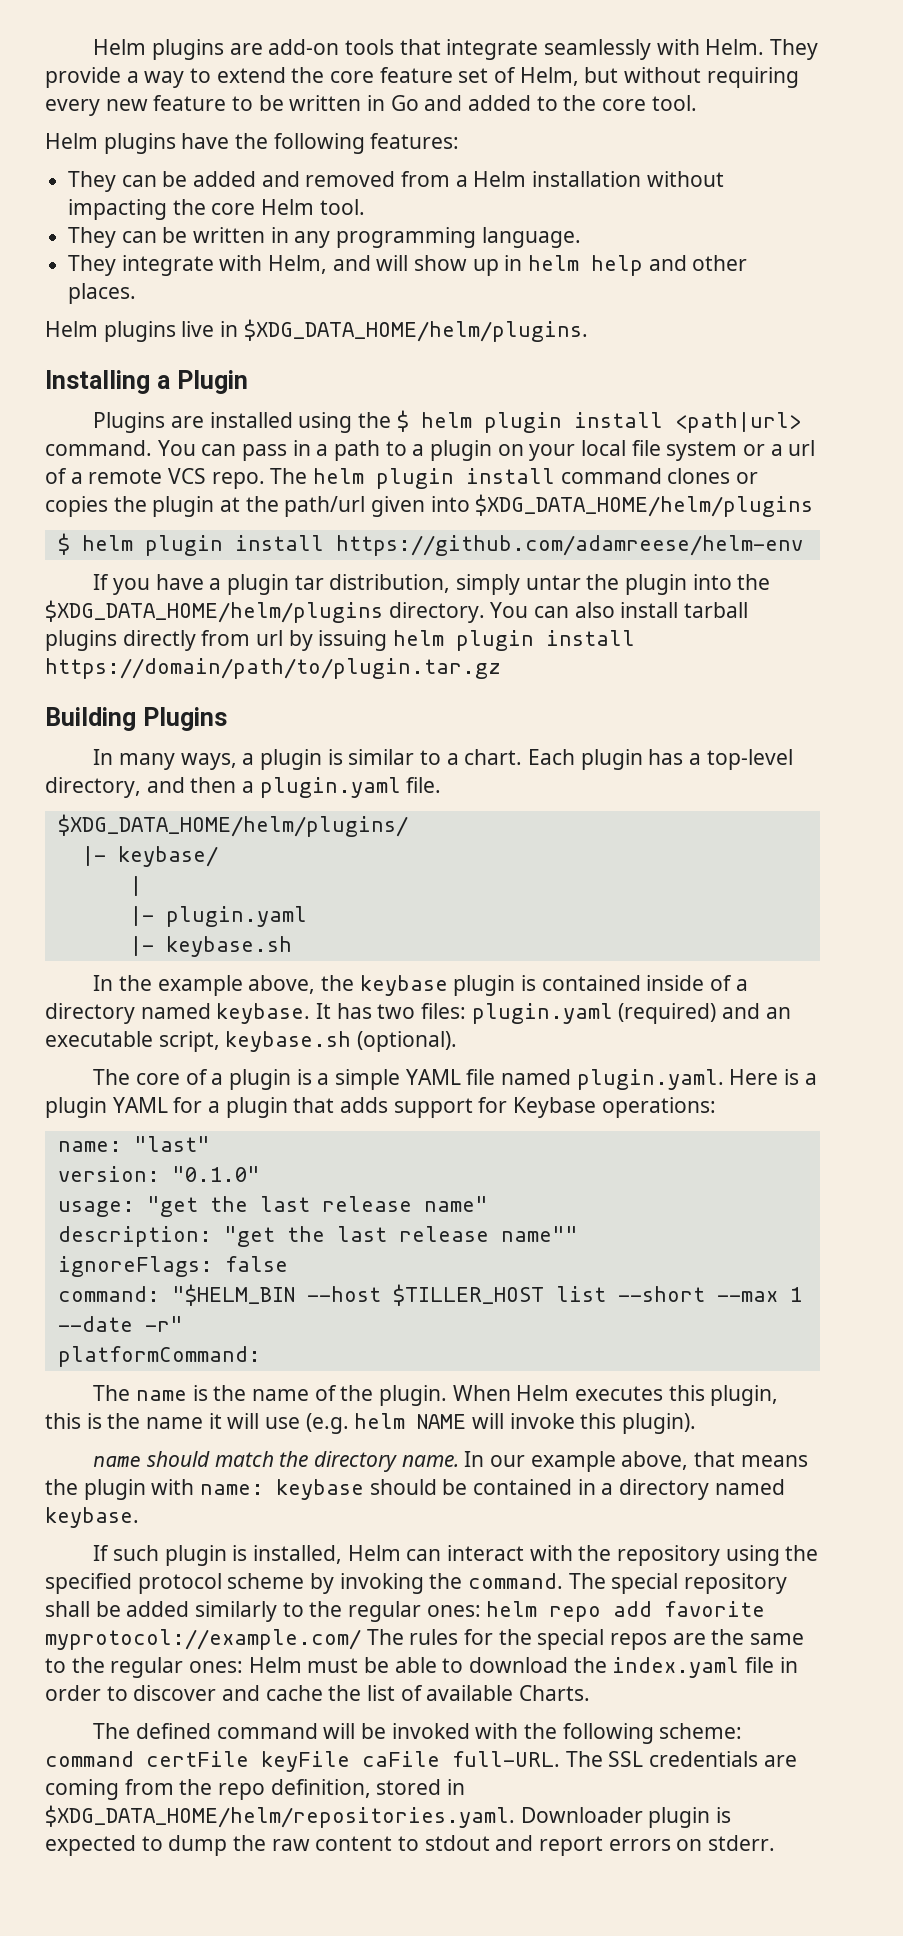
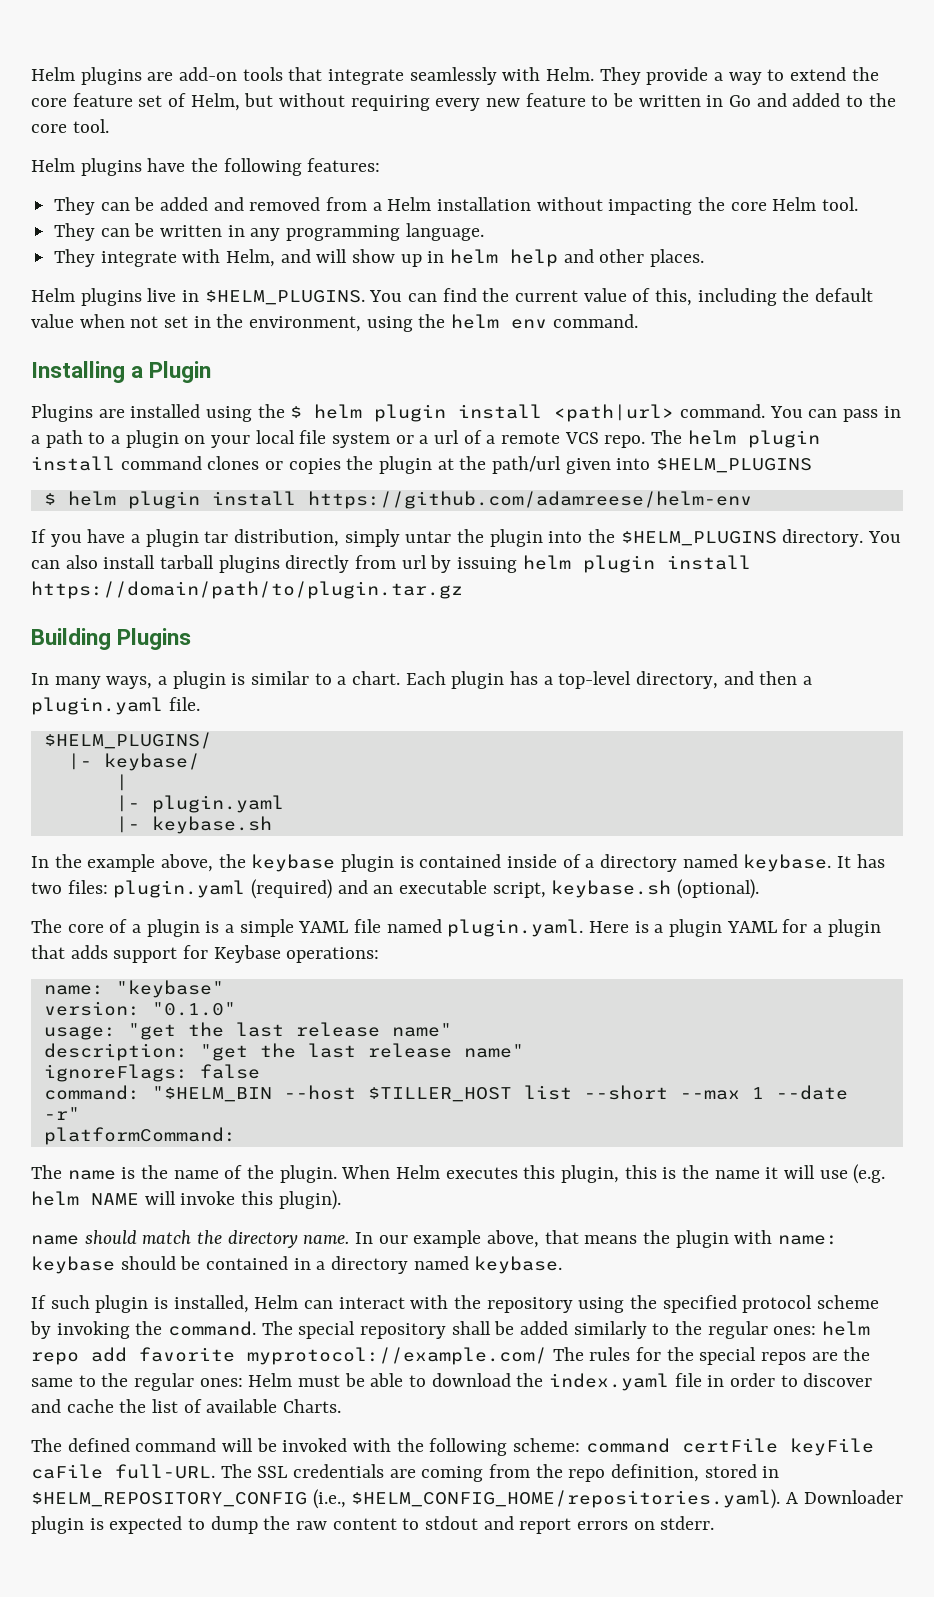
[243,319,588,342] $XDG_DATA_HOME/helm/plugins. -> [204,288,874,306] [31,314,638,332] $HELM_PLUGINS. You can find the current value of this, including the default value when not set in the environment, using the helm env command.
[475,494,814,517] $XDG_DATA_HOME/helm/plugins -> [656,458,813,473] $HELM_PLUGINS
[45,600,383,623] $XDG_DATA_HOME/helm/plugins -> [620,531,777,546] $HELM_PLUGINS
[57,814,408,837] $XDG_DATA_HOME/helm/plugins/ -> [43,732,212,749] $HELM_PLUGINS/
[133,1136,210,1152] "last" -> [115,980,224,998] "keybase"
[500,1226,578,1242] name"" -> [463,1044,524,1058] name"
[45,1805,515,1828] $XDG_DATA_HOME/helm/repositories.yaml. -> [31,1489,799,1509] $HELM_REPOSITORY_CONFIG (i.e., $HELM_CONFIG_HOME/repositories.yaml). A

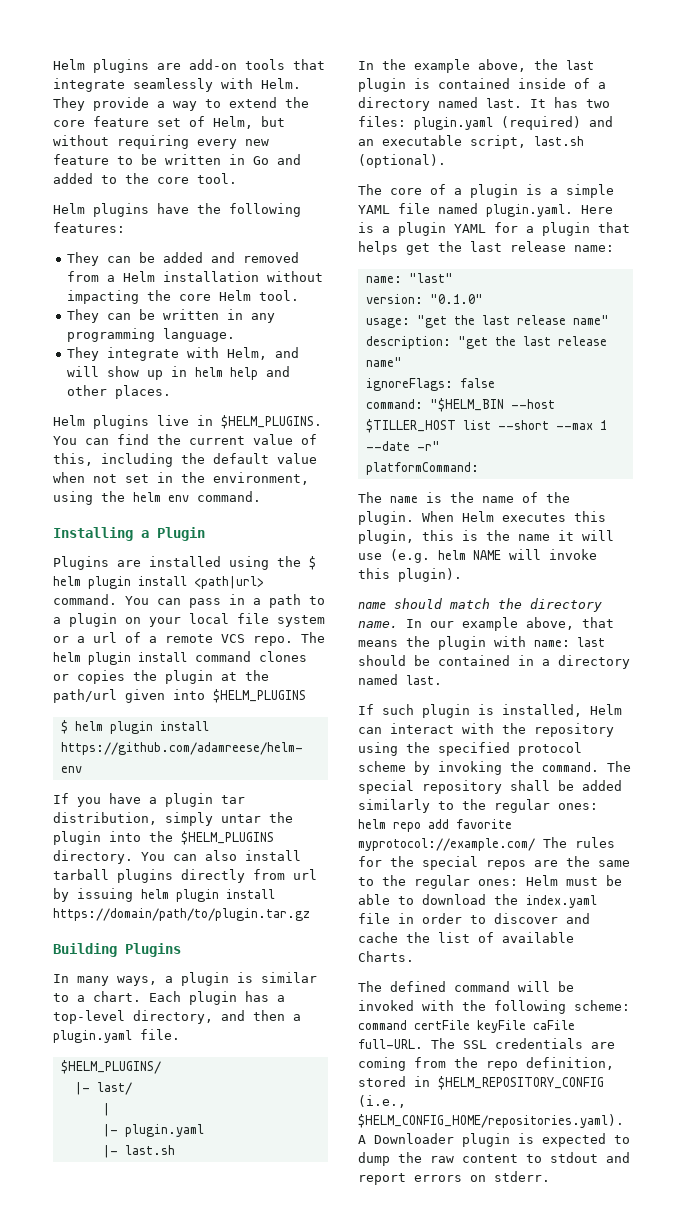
[103,753,200,771] keybase/ -> [96,1082,132,1095] last/
[151,816,272,834] keybase.sh -> [124,1145,175,1155] last.sh
[251,854,336,872] keybase -> [566,60,594,70] last
[743,854,832,872] keybase. -> [486,98,522,108] last.
[551,880,672,898] keybase.sh -> [534,136,584,146] last.sh
[70,945,380,963] [43,980,224,998] adds support for Keybase operations: // name: "keybase" -> [358,241,614,255] [365,273,453,283] helps get the last release name: // name: "last"
[31,1256,115,1274] keybase -> [577,637,605,647] last
[474,1256,563,1274] keybase. -> [406,675,442,685] last.

